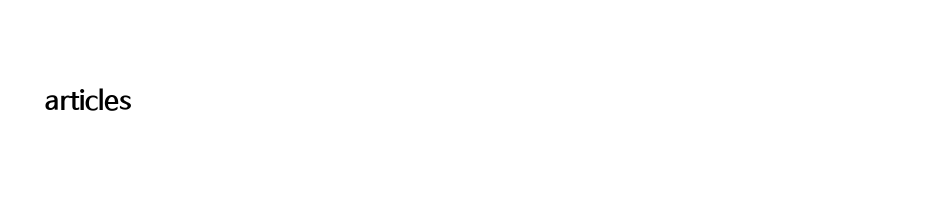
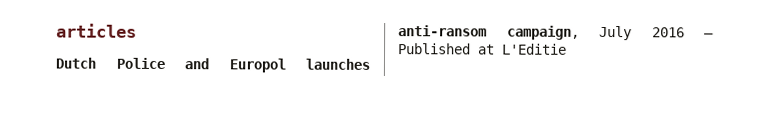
(131, 99) none -> [55,57,370,73] [398,25,714,41] [398,43,567,55] // Dutch Police and Europol launches anti-ransom campaign, July 2016 — Published at L'Editie

